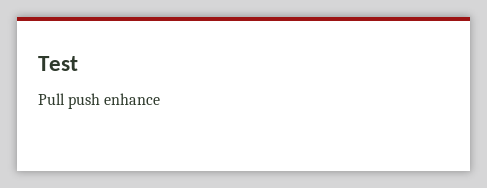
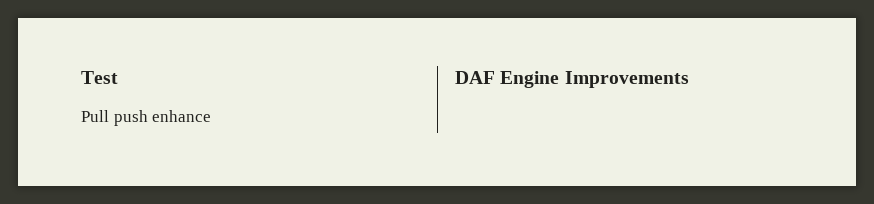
(161, 99) none -> [455,71,689,88] // DAF Engine Improvements

